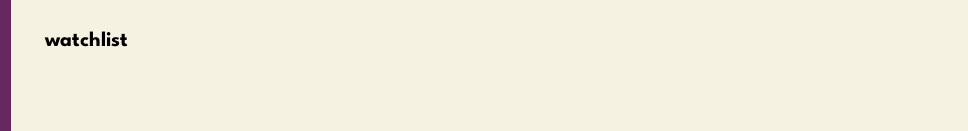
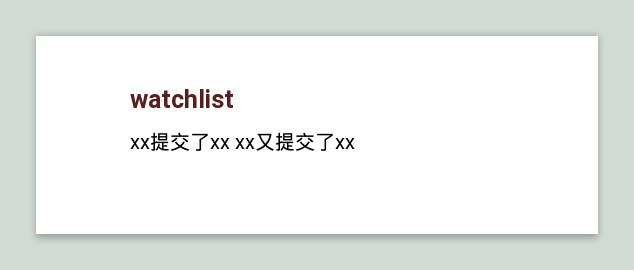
(128, 39) none -> [130,132,356,151] // xx提交了xx xx又提交了xx

